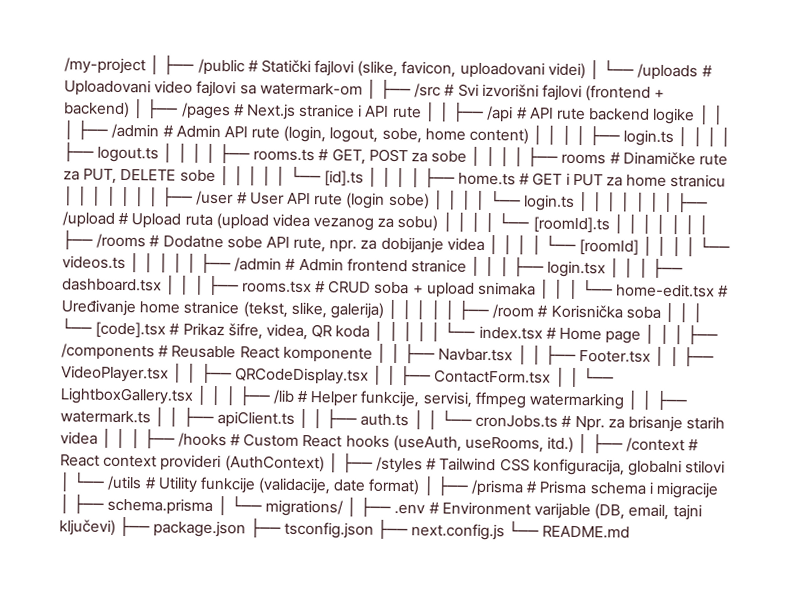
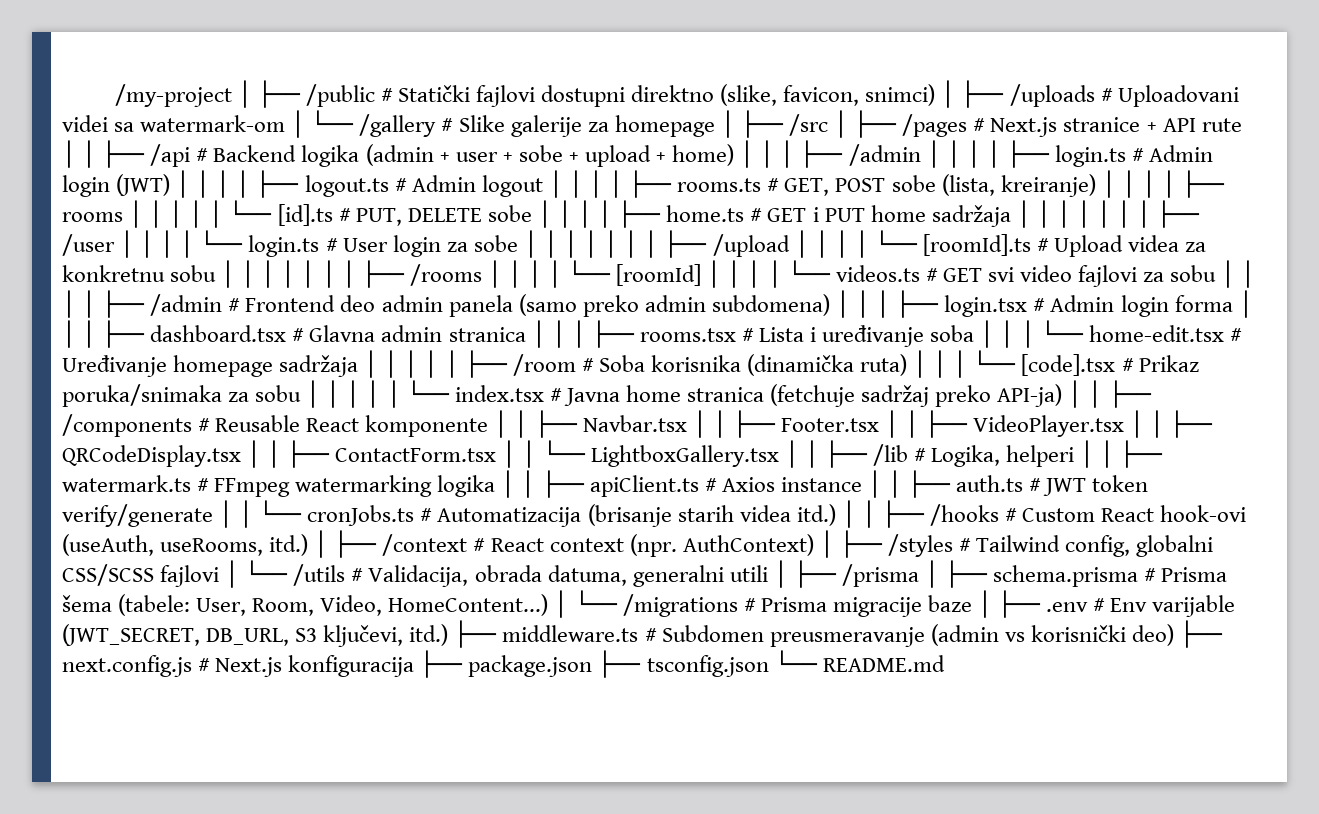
[357,59,635,80] (slike, favicon, uploadovani videi) │ └── -> [541,80,1005,108] dostupni direktno (slike, favicon, snimci) │ ├──
[154,80,237,98] video fajlovi -> [62,115,108,132] videi
[380,78,666,102] [63,101,130,119] ├── /src # Svi izvorišni fajlovi (frontend + backend) -> [311,110,828,138] └── /gallery # Slike galerije za homepage │ ├── /src
[358,104,363,117] i -> [1146,122,1157,132] +
[528,104,724,125] [63,119,530,145] API rute backend logike │ │ │ ├── /admin # Admin API rute (login, logout, sobe, home content) -> [213,140,921,168] Backend logika (admin + user + sobe + upload + home) │ │ │ ├── /admin
(675, 138) none -> [1132,145,1214,162] [62,174,171,197] # Admin login (JWT)
(160, 154) none -> [394,175,543,197] # Admin logout
[411,150,468,163] za sobe -> [891,174,1096,197] sobe (lista, kreiranje)
[609,151,728,166] [63,168,216,184] # Dinamičke rute za PUT, DELETE sobe -> (123, 217) none
(364, 178) none -> [338,205,532,226] # PUT, DELETE sobe
[605,174,727,188] za home stranicu -> [870,205,1011,227] home sadržaja
[236,192,430,210] # User API rute (login sobe) -> (115, 245) none
(575, 202) none -> [325,235,518,257] # User login za sobe
[118,212,439,232] # Upload ruta (upload videa vezanog za sobu) -> (790, 245) none
(610, 225) none -> [1037,235,1207,257] [62,265,217,282] # Upload videa za konkretnu sobu
[149,235,485,254] # Dodatne sobe API rute, npr. za dobijanje videa -> (482, 275) none
[129,252,141,273] │ -> [925,265,1217,287] # GET svi video fajlovi za sobu
[298,257,468,273] Admin frontend stranice -> [245,294,830,317] Frontend deo admin panela (samo preko admin subdomena)
(606, 269) none -> [1033,295,1233,317] # Admin login forma
(162, 285) none -> [292,325,526,342] # Glavna admin stranica
[328,280,537,298] CRUD soba + upload snimaka -> [759,325,975,347] Lista i uređivanje soba
[139,300,384,319] home stranice (tekst, slike, galerija) -> [173,355,359,377] homepage sadržaja
[550,304,661,319] Korisnička soba -> [598,354,908,376] Soba korisnika (dinamička ruta)
[227,323,371,341] šifre, videa, QR koda -> [62,384,302,407] poruka/snimaka za sobu
[558,323,656,344] Home page │ -> [563,384,1063,407] Javna home stranica (fetchuje sadržaj preko API-ja)
[224,385,237,406] │ -> (819, 454) none
[310,389,688,411] [60,410,151,424] Helper funkcije, servisi, ffmpeg watermarking │ │ ├── watermark.ts -> [931,440,1164,468] [62,475,496,497] Logika, helperi │ │ ├── watermark.ts # FFmpeg watermarking logika
(295, 419) none -> [704,477,862,492] # Axios instance
(410, 420) none -> [1029,475,1149,496] [62,504,213,527] # JWT token verify/generate
[574,415,683,433] Npr. za brisanje -> [437,504,672,527] Automatizacija (brisanje
[101,427,113,448] │ -> [796,504,836,526] itd.)
[345,435,390,448] hooks -> [1160,505,1247,522] hook-ovi
[160,454,325,473] provideri (AuthContext) -> [629,534,814,557] (npr. AuthContext)
[499,458,726,477] [59,471,719,499] [59,493,702,521] [59,519,116,536] CSS konfiguracija, globalni stilovi │ └── /utils # Utility funkcije (validacije, date format) │ ├── /prisma # Prisma schema i migracije │ ├── schema.prisma │ └── migrations/ │ ├── .env # Environment varijable (DB, email, tajni ključevi) -> [1065,535,1214,557] [62,560,1228,588] [62,590,1236,618] [62,620,1224,648] [62,655,415,677] config, globalni CSS/SCSS fajlovi │ └── /utils # Validacija, obrada datuma, generalni utili │ ├── /prisma │ ├── schema.prisma # Prisma šema (tabele: User, Room, Video, HomeContent...) │ └── /migrations # Prisma migracije baze │ ├── .env # Env varijable (JWT_SECRET, DB_URL, S3 ključevi, itd.) ├── middleware.ts # Subdomen preusmeravanje (admin vs korisnički deo) ├── next.config.js # Next.js konfiguracija
[376,518,506,541] ├── next.config.js -> (769, 666) none

